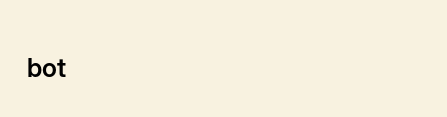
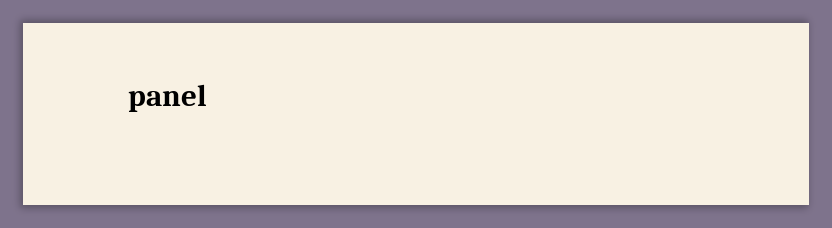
[27,58,66,77] bot -> [128,84,207,112] panel

